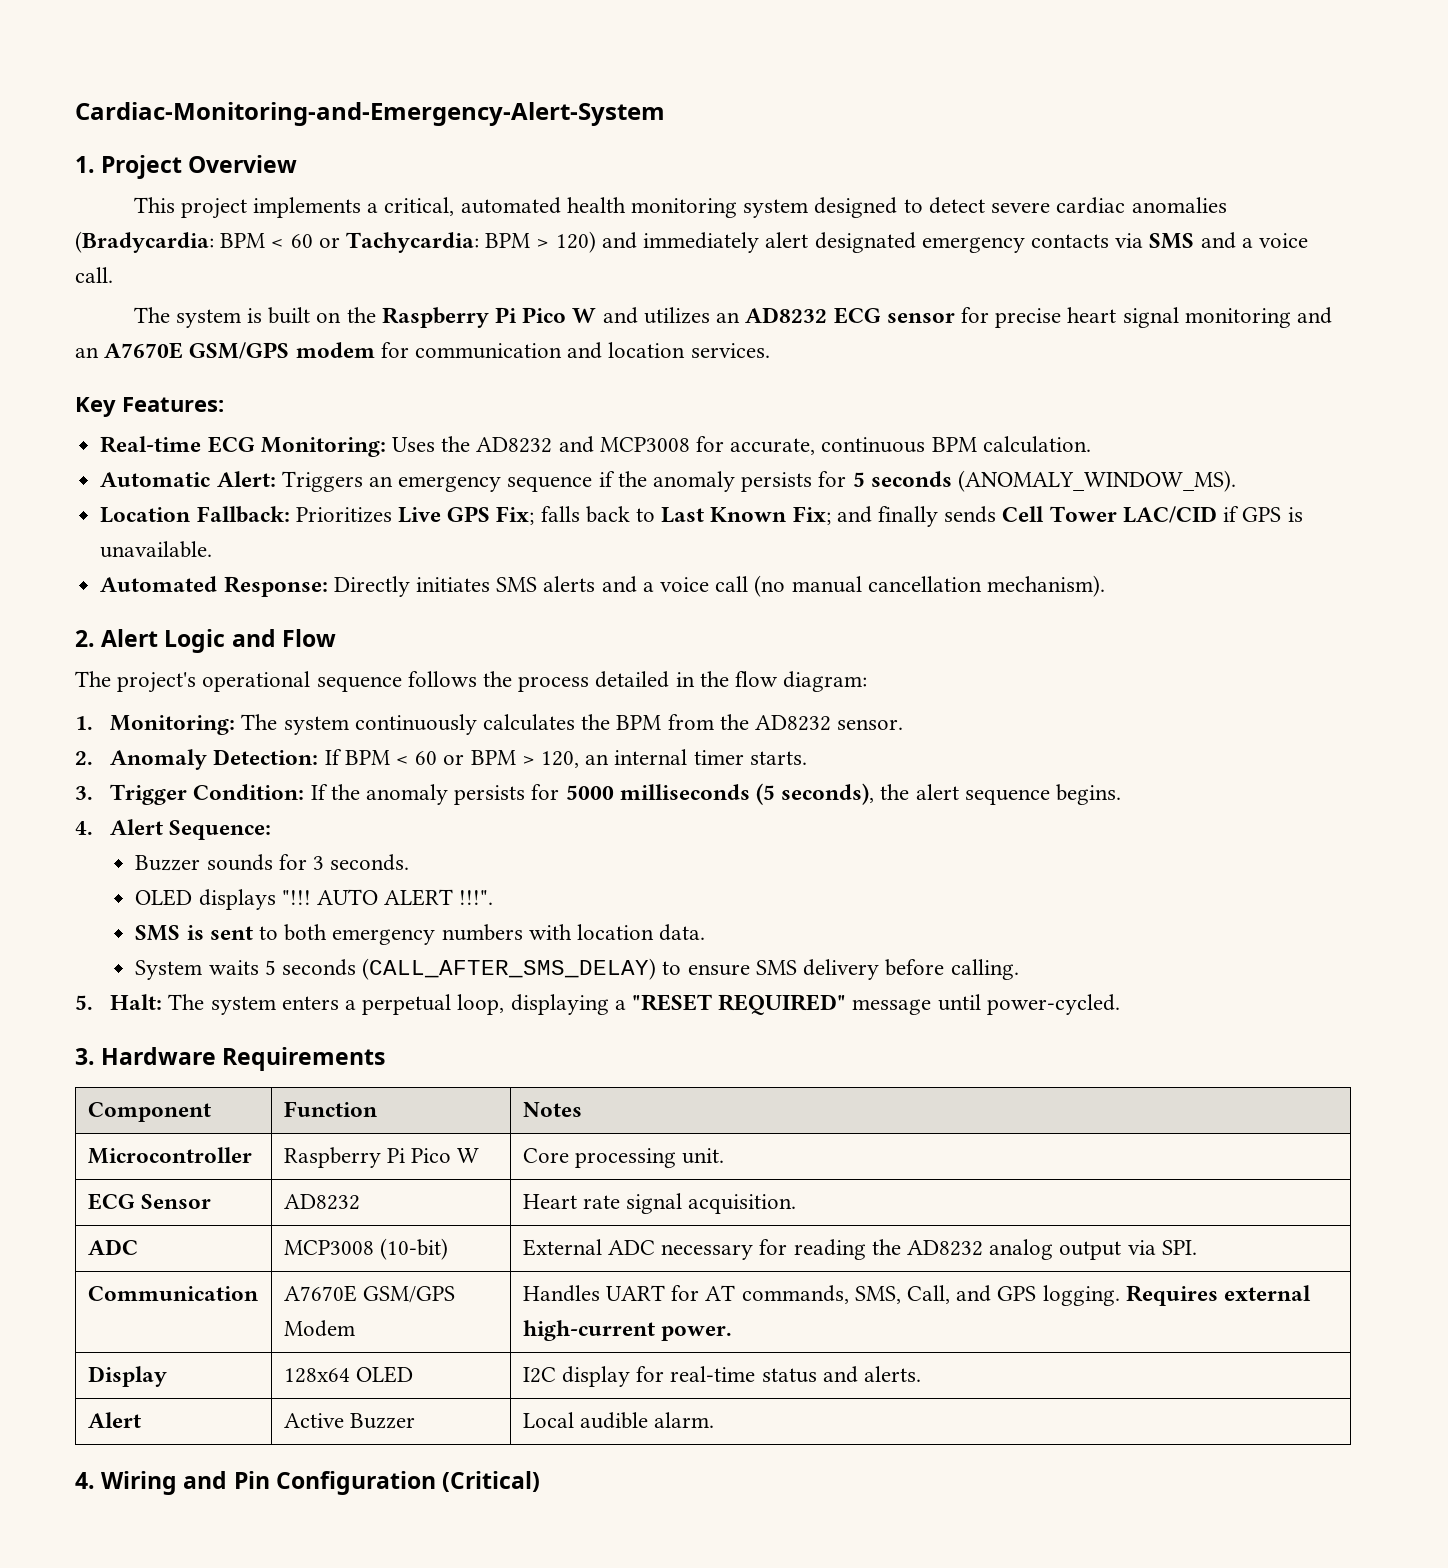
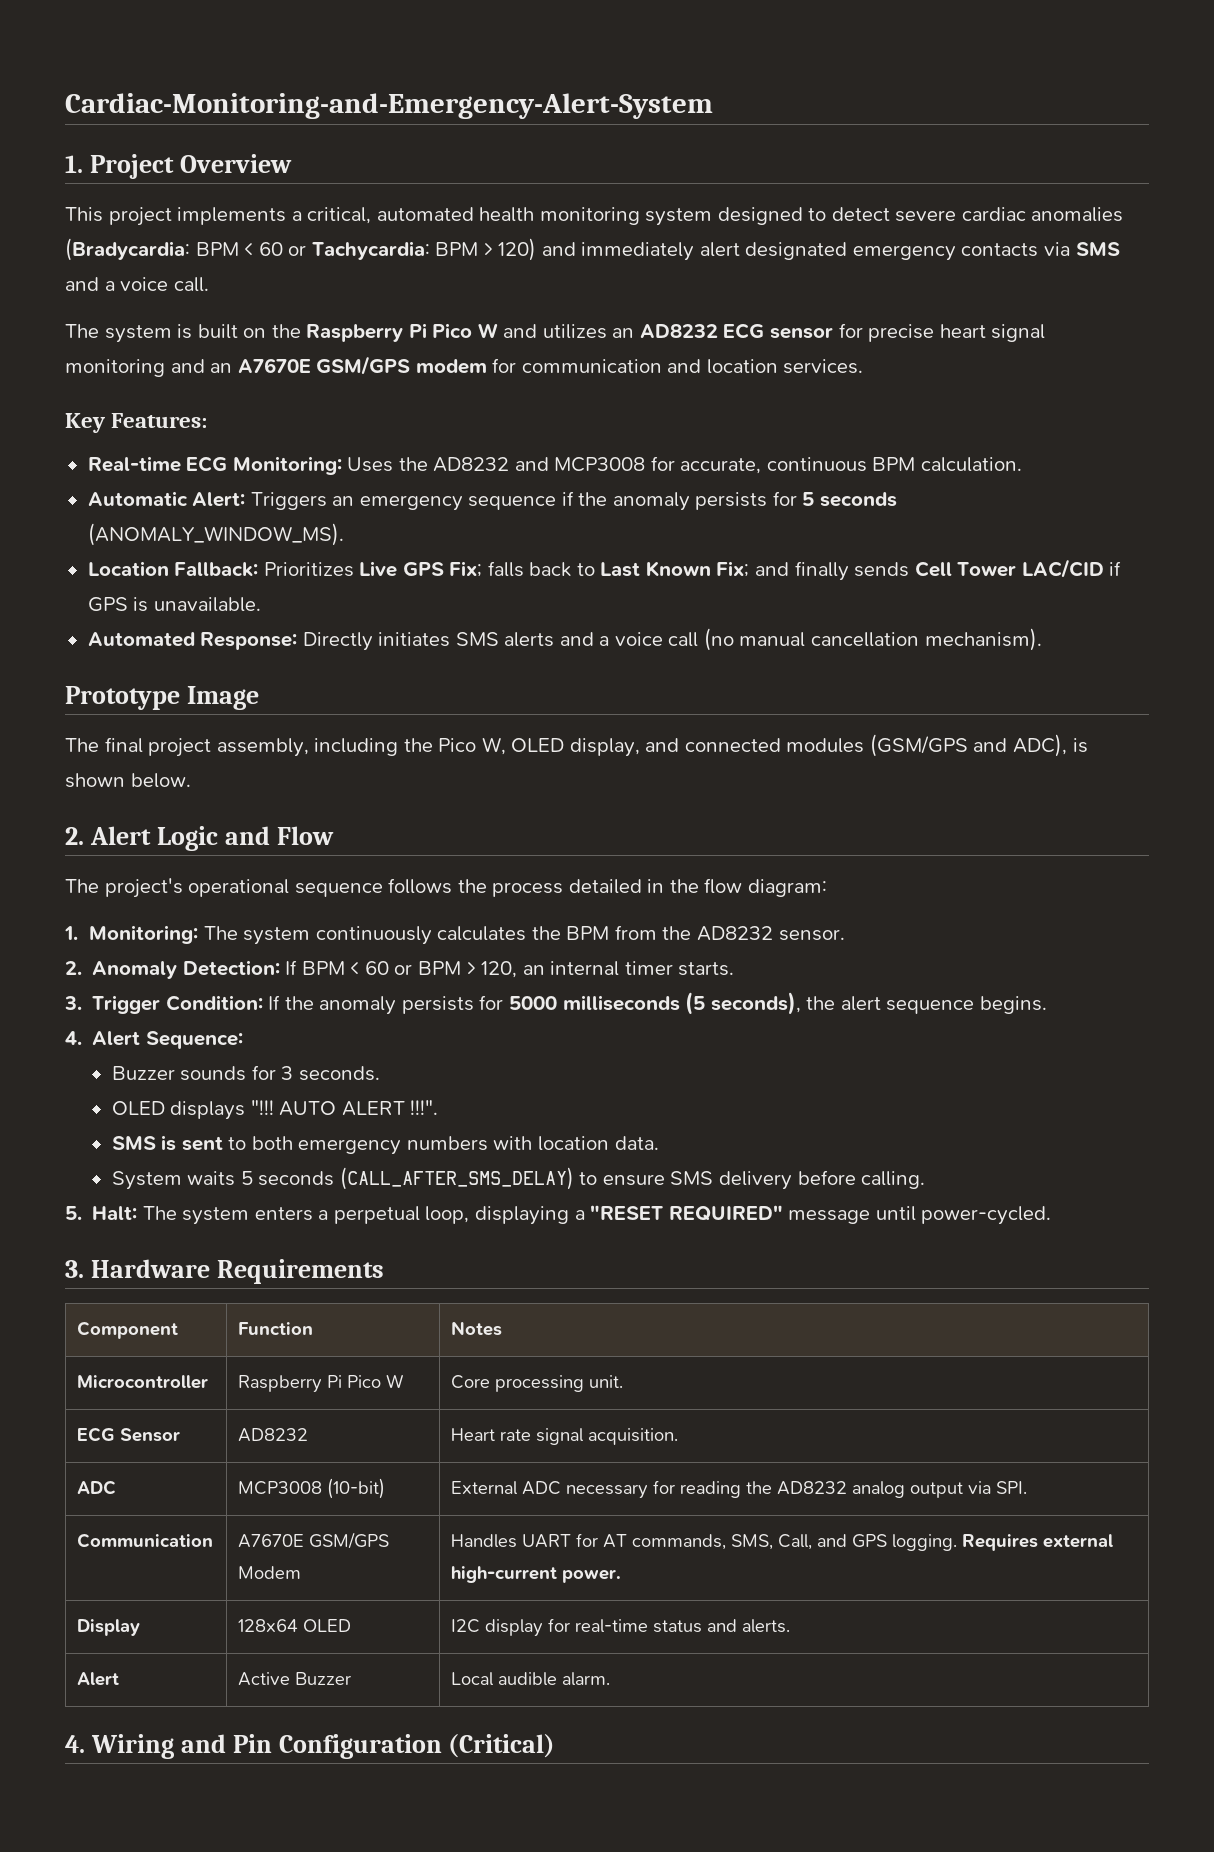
(1106, 586) none -> [65,686,259,710] [65,734,1088,757] [65,773,191,788] // Prototype Image // The final project assembly, including the Pico W, OLED display, and connected modules (GSM/GPS and ADC), is shown below.

